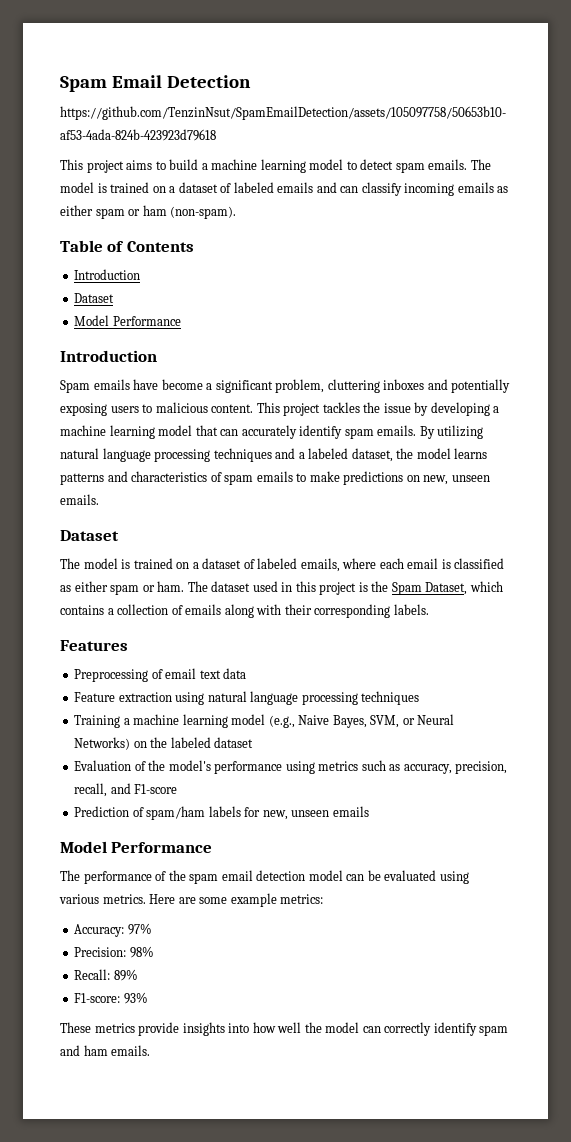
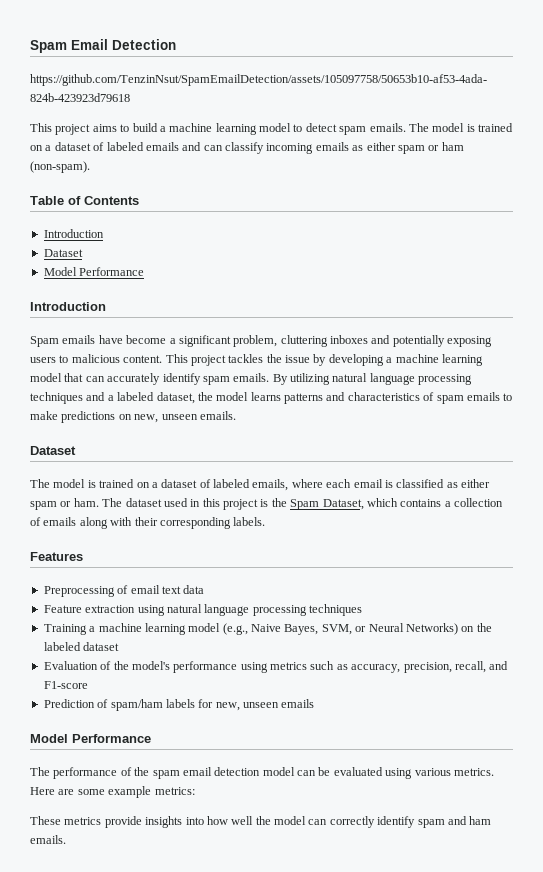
[74,923,152,937] [74,946,154,958] [74,969,138,981] [74,992,148,1004] // Accuracy: 97% // Precision: 98% // Recall: 89% // F1-score: 93% -> (195, 791) none

